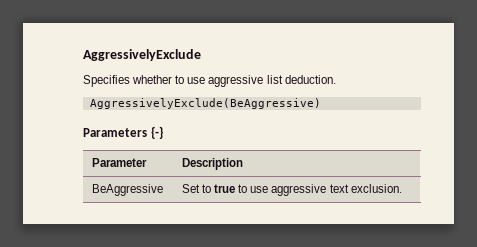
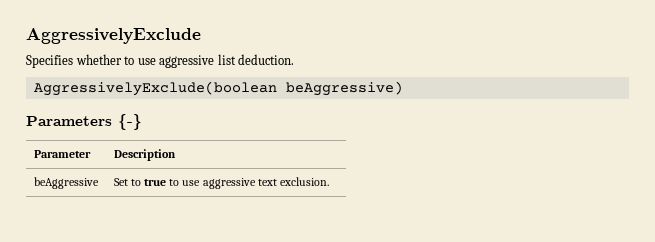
[89,98,321,109] AggressivelyExclude(BeAggressive) -> [33,81,403,96] AggressivelyExclude(boolean beAggressive)
[91,184,163,196] BeAggressive -> [33,177,99,189] beAggressive

